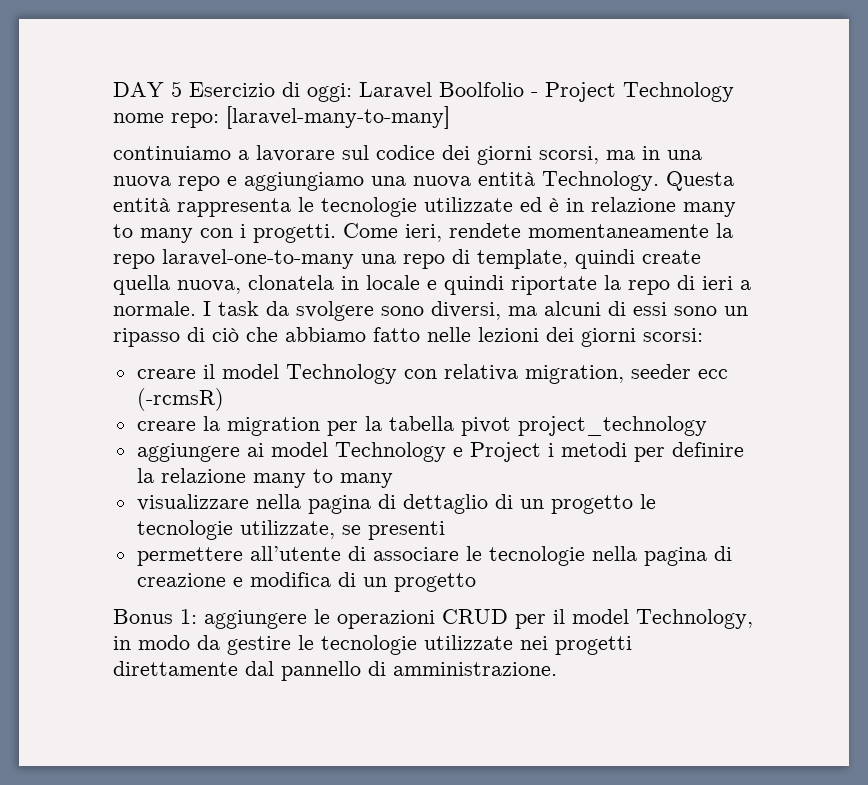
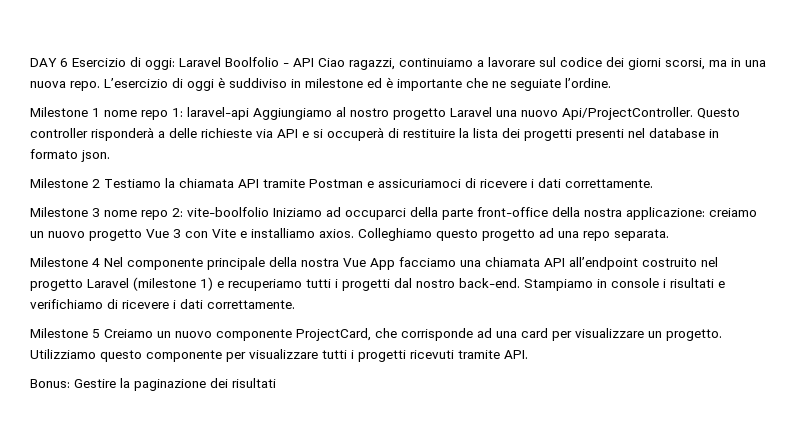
[171,81,182,97] 5 -> [60,58,68,67] 6
[545,82,734,102] [113,106,450,129] Project Technology nome repo: [laravel-many-to-many] // -> [293,58,395,70] API Ciao ragazzi,
[178,171,734,191] [113,197,736,217] [113,223,733,243] [113,249,701,269] [113,275,751,295] [113,301,748,321] [113,327,703,347] [136,364,728,384] [136,388,224,411] [136,416,707,436] [136,442,744,462] [136,468,393,488] [136,494,656,514] [136,520,445,540] [136,546,732,566] [136,572,476,592] [113,609,753,629] [113,635,632,655] [113,661,557,681] repo e aggiungiamo una nuova entità Technology. Questa entità rappresenta le tecnologie utilizzate ed è in relazione many to many con i progetti. Come ieri, rendete momentaneamente la repo laravel-one-to-many una repo di template, quindi create quella nuova, clonatela in locale e quindi riportate la repo di ieri a normale. I task da svolgere sono diversi, ma alcuni di essi sono un ripasso di ciò che abbiamo fatto nelle lezioni dei giorni scorsi: // creare il model Technology con relativa migration, seeder ecc (-rcmsR) // creare la migration per la tabella pivot project_technology // aggiungere ai model Technology e Project i metodi per definire la relazione many to many // visualizzare nella pagina di dettaglio di un progetto le tecnologie utilizzate, se presenti // permettere all’utente di associare le tecnologie nella pagina di creazione e modifica di un progetto // Bonus 1: aggiungere le operazioni CRUD per il model Technology, in modo da gestire le tecnologie utilizzate nei progetti direttamente dal pannello di amministrazione. -> [70,77,611,91] [30,107,740,120] [30,127,719,141] [30,149,110,162] [30,178,653,188] [30,207,757,220] [30,228,669,241] [30,257,718,270] [30,277,725,291] [30,299,295,309] [30,328,722,341] [30,349,528,362] [30,378,276,391] repo. L’esercizio di oggi è suddiviso in milestone ed è importante che ne seguiate l’ordine. // Milestone 1 nome repo 1: laravel-api Aggiungiamo al nostro progetto Laravel una nuovo Api/ProjectController. Questo controller risponderà a delle richieste via API e si occuperà di restituire la lista dei progetti presenti nel database in formato json. // Milestone 2 Testiamo la chiamata API tramite Postman e assicuriamoci di ricevere i dati correttamente. // Milestone 3 nome repo 2: vite-boolfolio Iniziamo ad occuparci della parte front-office della nostra applicazione: creiamo un nuovo progetto Vue 3 con Vite e installiamo axios. Colleghiamo questo progetto ad una repo separata. // Milestone 4 Nel componente principale della nostra Vue App facciamo una chiamata API all’endpoint costruito nel progetto Laravel (milestone 1) e recuperiamo tutti i progetti dal nostro back-end. Stampiamo in console i risultati e verifichiamo di ricevere i dati correttamente. // Milestone 5 Creiamo un nuovo componente ProjectCard, che corrisponde ad una card per visualizzare un progetto. Utilizziamo questo componente per visualizzare tutti i progetti ricevuti tramite API. // Bonus: Gestire la paginazione dei risultati

